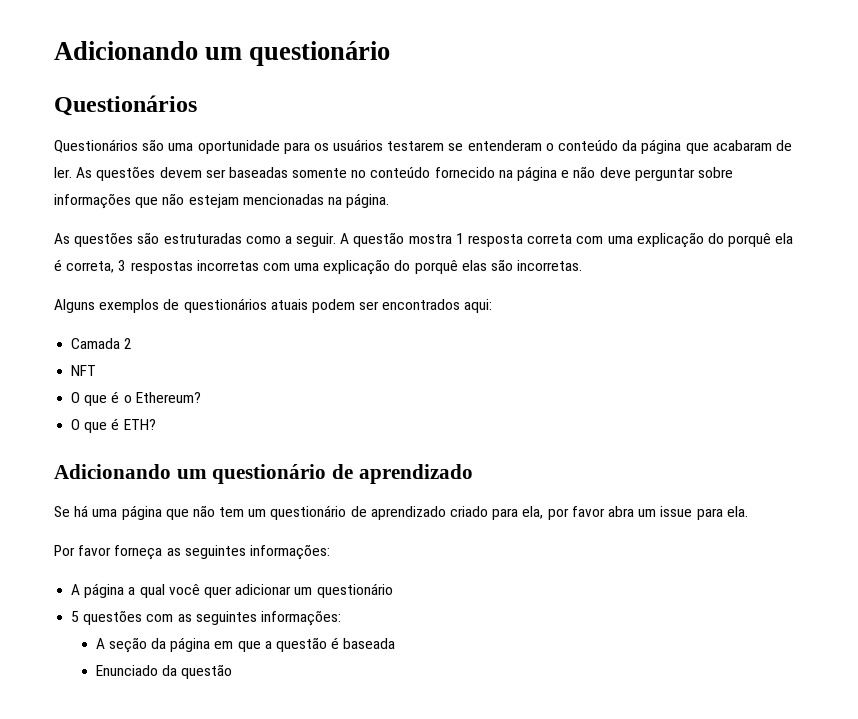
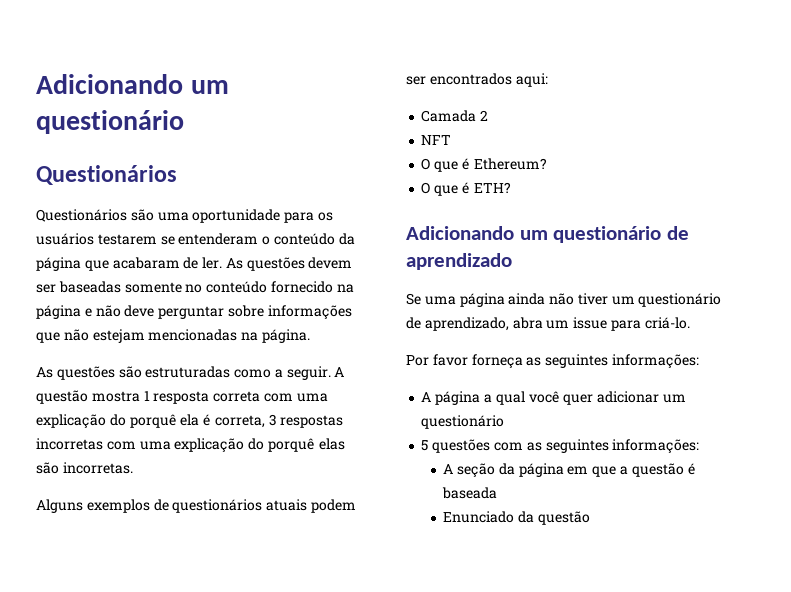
[123,395,132,403] o -> (470, 164) none
[74,505,89,517] há -> (421, 299) none
[165,505,605,520] que não tem um questionário de aprendizado criado para ela, por favor -> [508,293,722,307] [406,317,509,331] ainda não tiver um questionário de aprendizado,
[726,506,748,517] ela. -> [644,317,690,329] criá-lo.

